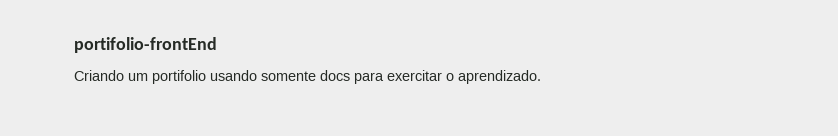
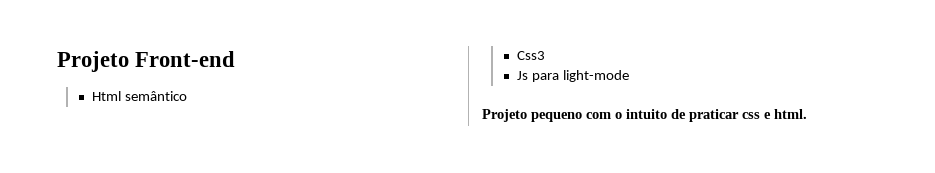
[74,37,217,53] [74,70,541,84] portifolio-frontEnd // Criando um portifolio usando somente docs para exercitar o aprendizado. -> [57,51,236,72] [91,91,187,101] [516,51,545,60] [516,70,629,82] [482,109,807,122] Projeto Front-end // Html semântico // Css3 // Js para light-mode // Projeto pequeno com o intuito de praticar css e html.

